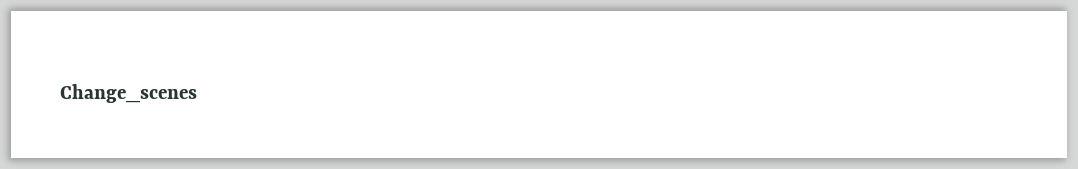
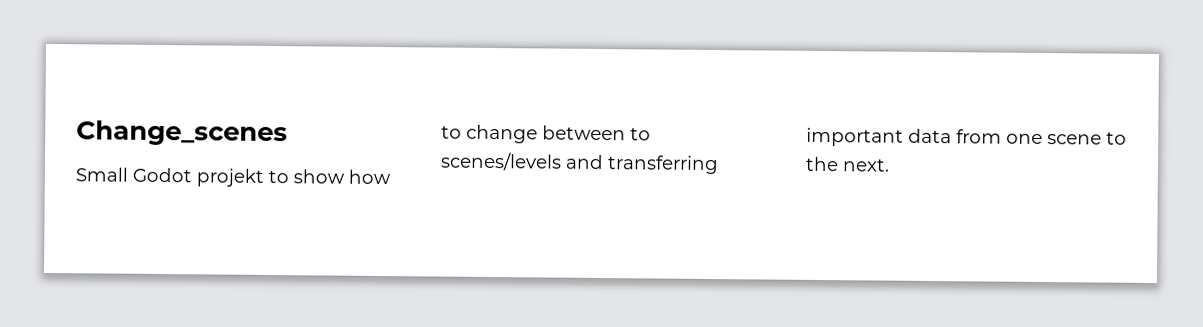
(197, 93) none -> [75,167,391,187] [441,124,651,144] [440,151,719,175] [806,127,1127,147] [805,156,890,172] // Small Godot projekt to show how to change between to scenes/levels and transferring important data from one scene to the next.

